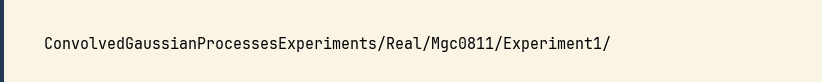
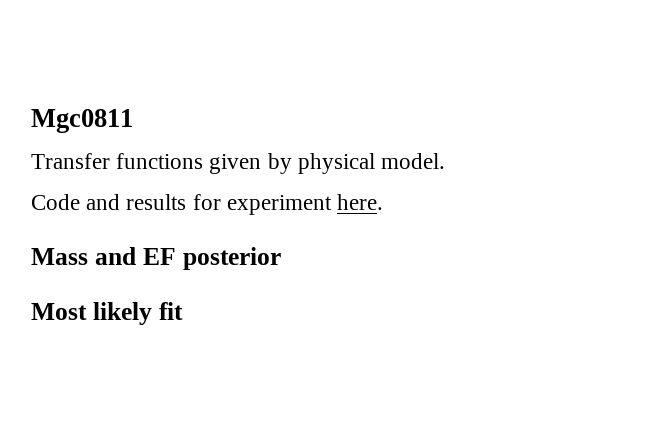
[44,36,611,52] ConvolvedGaussianProcessesExperiments/Real/Mgc0811/Experiment1/ -> [31,109,133,133] [31,153,446,174] [31,194,384,215] [31,247,281,270] [31,302,183,325] Mgc0811 // Transfer functions given by physical model. // Code and results for experiment here. // Mass and EF posterior // Most likely fit

